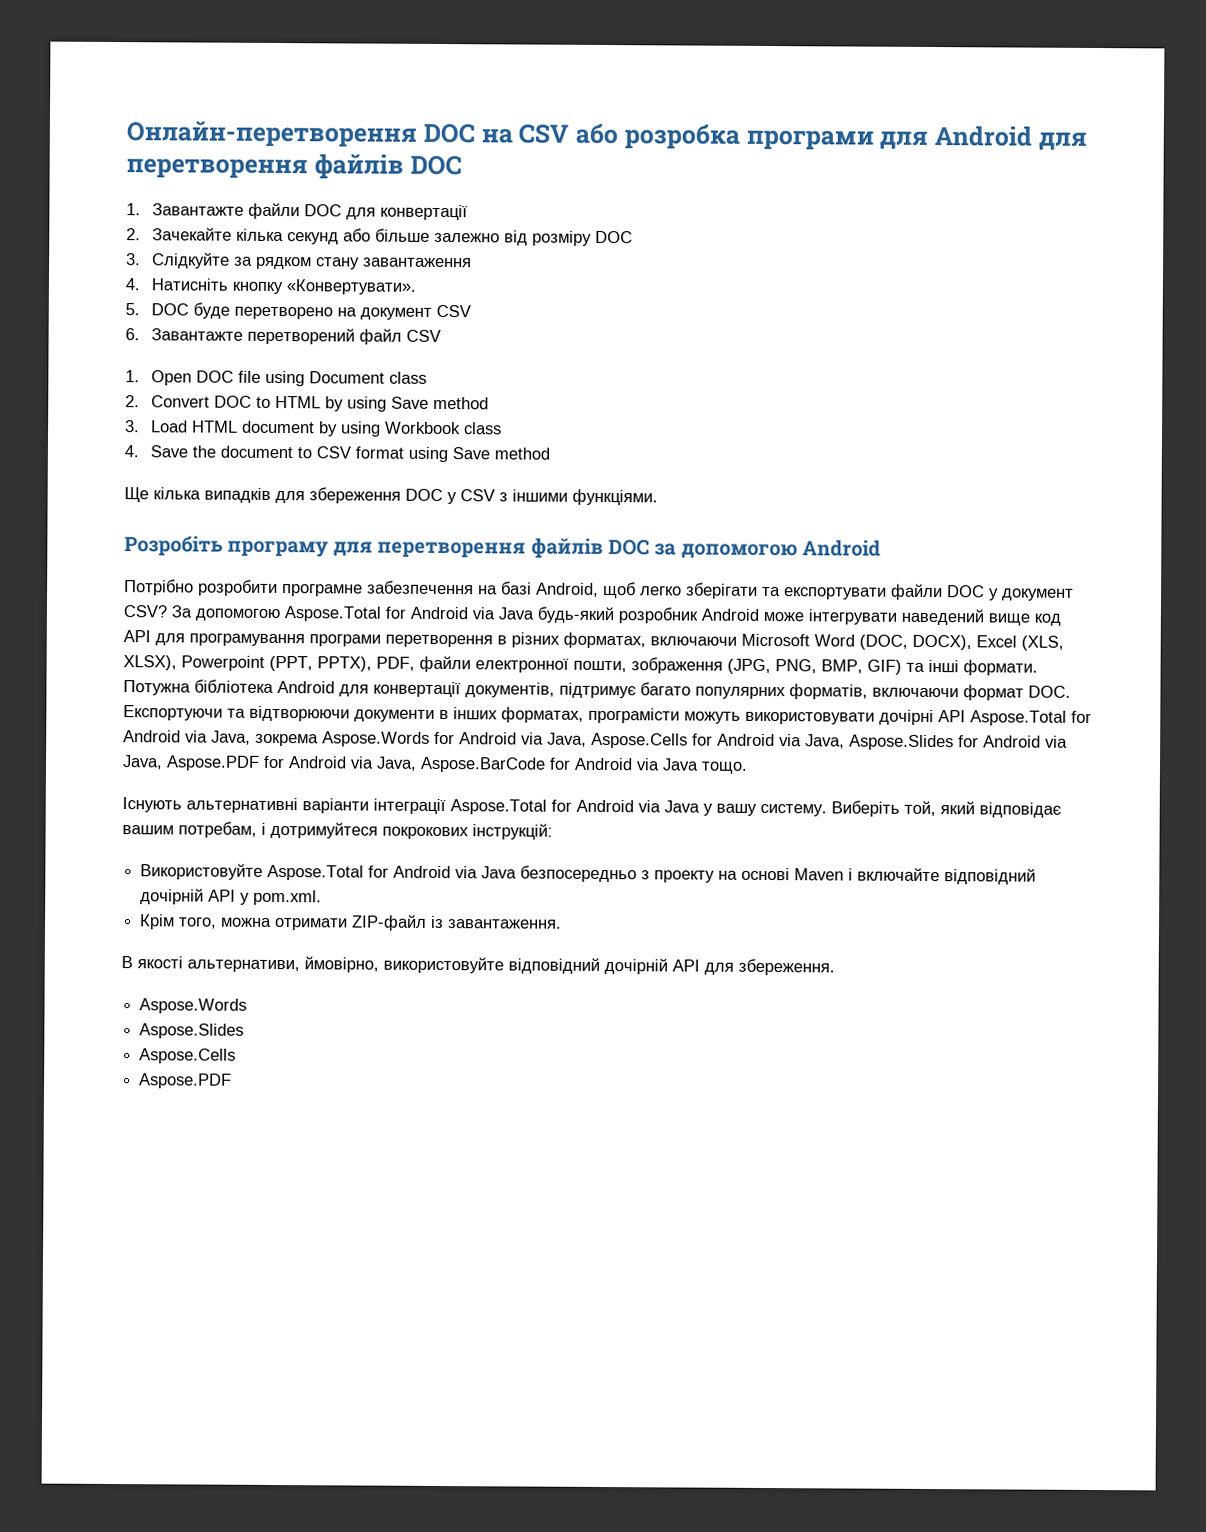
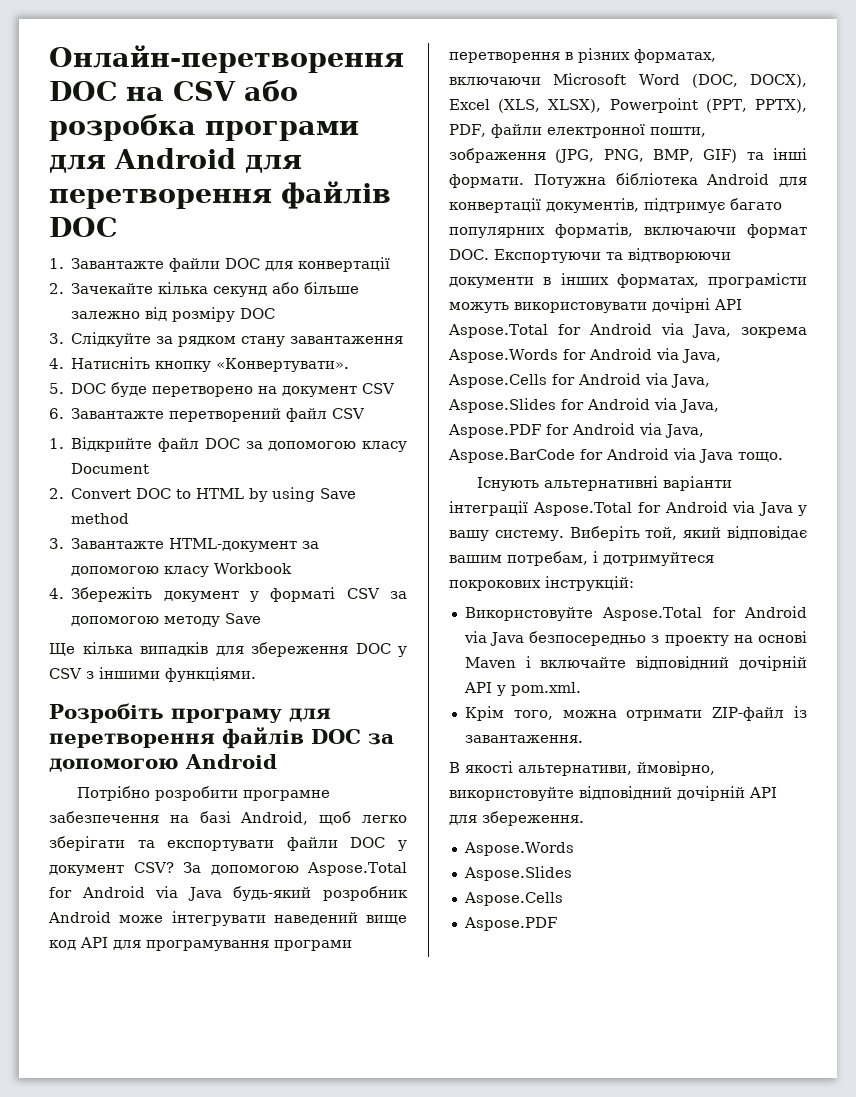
[151,370,306,387] Open DOC file using -> [71,437,407,452] Відкрийте файл DOC за допомогою класу
[389,371,428,384] class -> (150, 468) none
[151,420,382,437] Load HTML document by using -> [71,538,320,552] [71,566,210,577] Завантажте HTML-документ за допомогою класу
[464,422,503,435] [124,445,551,463] class // 4. Save the document to CSV format using Save method -> [49,587,407,602] [71,613,262,627] // 4. Збережіть документ у форматі CSV за допомогою методу Save

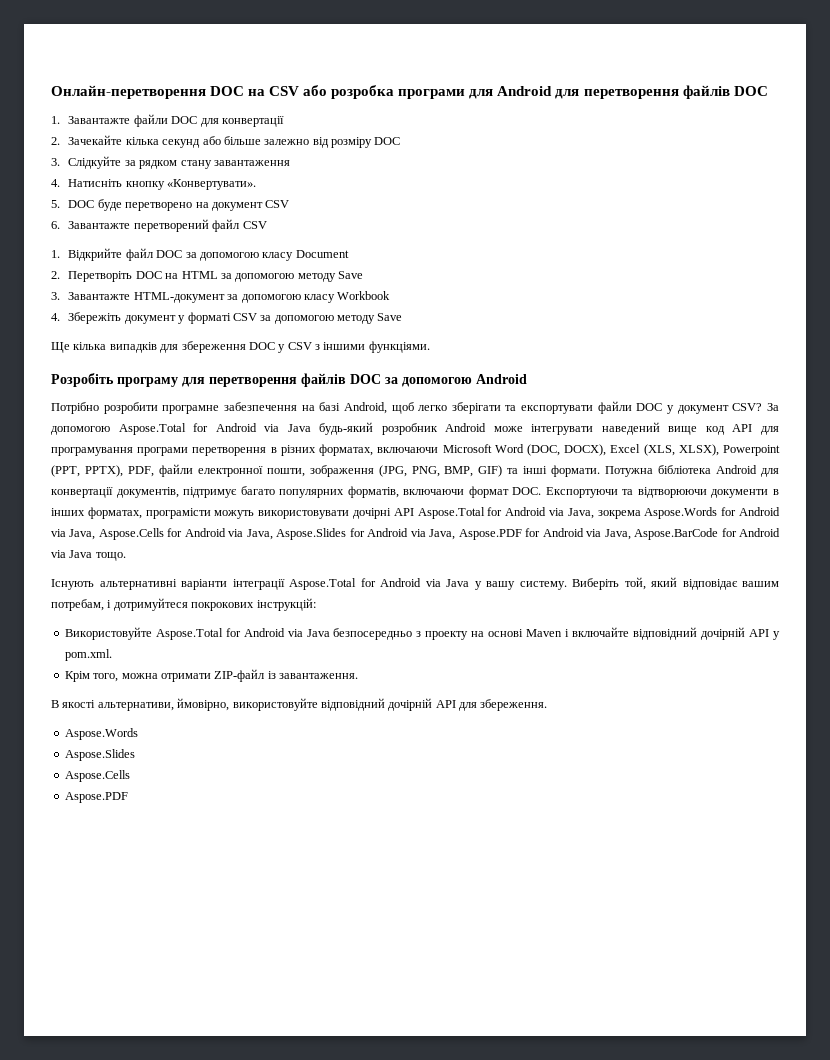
[71,487,357,502] [71,513,130,524] Convert DOC to HTML by using Save method -> [68,271,364,282] Перетворіть DOC на HTML за допомогою методу Save

